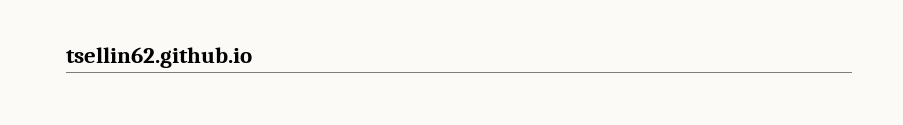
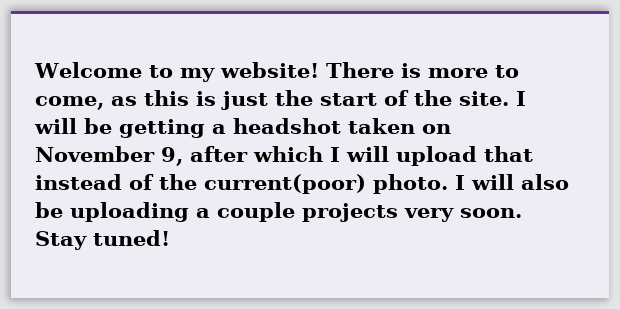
[66,47,252,68] tsellin62.github.io -> [34,62,519,82] [35,90,526,110] [34,118,451,138] [35,146,533,166] [35,174,569,194] [35,202,522,222] [35,230,170,250] Welcome to my website! There is more to come, as this is just the start of the site. I will be getting a headshot taken on November 9, after which I will upload that instead of the current(poor) photo. I will also be uploading a couple projects very soon. Stay tuned!

